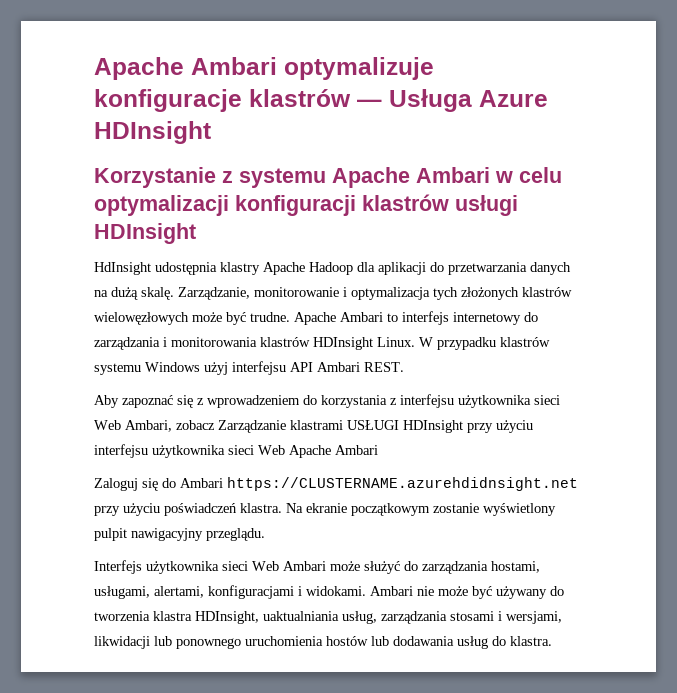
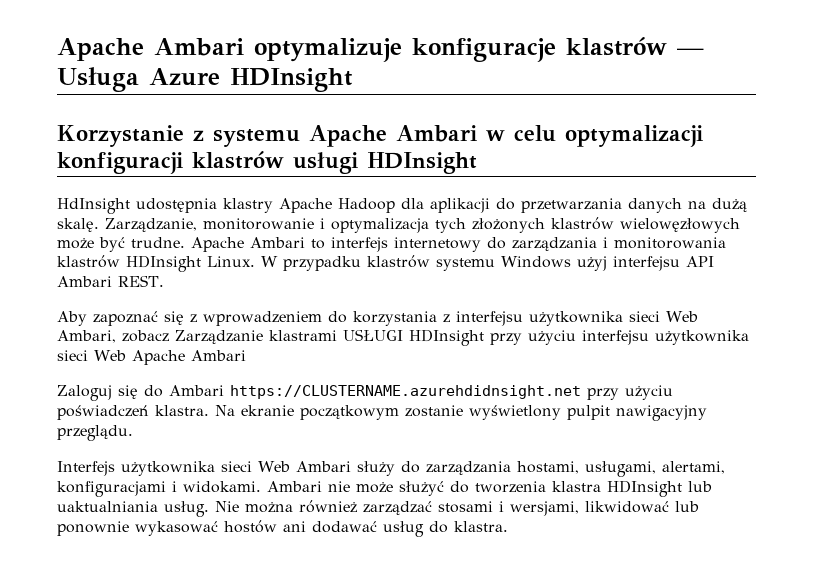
[330,561,400,574] może służyć -> [356,461,395,476] służy
[472,586,547,599] być używany -> [399,481,444,496] służyć
[195,611,562,624] [94,636,454,649] HDInsight, uaktualniania usług, zarządzania stosami i wersjami, likwidacji lub ponownego uruchomienia hostów lub dodawania -> [607,480,712,497] [57,500,699,517] [57,520,377,536] HDInsight lub uaktualniania usług. Nie można również zarządzać stosami i wersjami, likwidować lub ponownie wykasować hostów ani dodawać

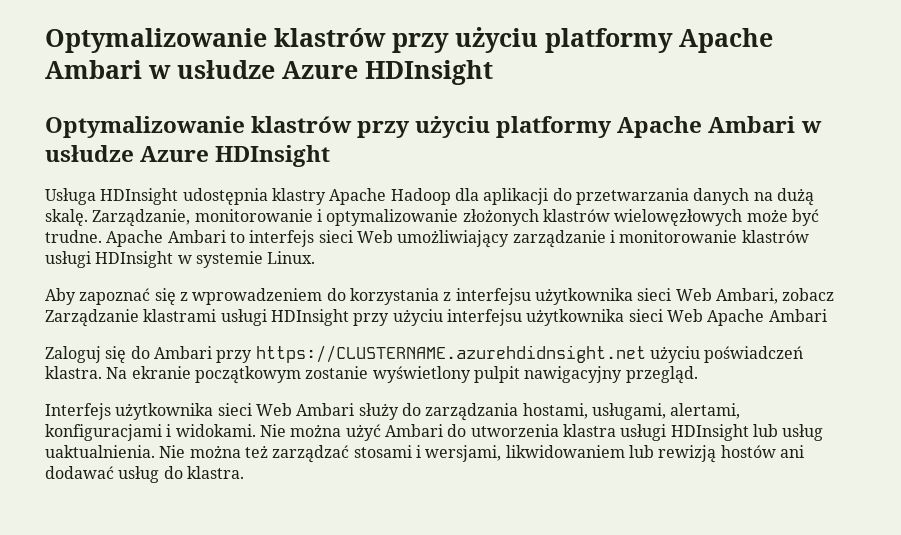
[57,37,704,62] [57,67,353,92] [57,125,703,147] [57,151,477,174] [57,198,130,214] Apache Ambari optymalizuje konfiguracje klastrów — Usługa Azure HDInsight // Korzystanie z systemu Apache Ambari w celu optymalizacji konfiguracji klastrów usługi HDInsight // HdInsight -> [45,27,773,53] [45,60,493,85] [45,116,822,138] [45,145,331,167] [45,188,179,205] Optymalizowanie klastrów przy użyciu platformy Apache Ambari w usłudze Azure HDInsight // Optymalizowanie klastrów przy użyciu platformy Apache Ambari w usłudze Azure HDInsight // Usługa HDInsight
[331,218,466,233] optymalizacja tych -> [326,209,459,226] optymalizowanie
[394,237,726,252] [57,255,714,272] [57,275,164,287] internetowy do zarządzania i monitorowania klastrów HDInsight Linux. W przypadku klastrów systemu Windows użyj interfejsu API Ambari REST. -> [318,230,809,248] [45,251,316,268] sieci Web umożliwiający zarządzanie i monitorowanie klastrów usługi HDInsight w systemie Linux.
[343,329,403,341] USŁUGI -> [220,309,267,326] usługi
[230,385,619,400] https://CLUSTERNAME.azurehdidnsight.net przy -> [216,345,646,363] przy https://CLUSTERNAME.azurehdidnsight.net
[57,425,133,441] przeglądu. -> [625,366,698,384] przegląd.
[267,480,712,497] [57,500,357,517] Ambari nie może służyć do tworzenia klastra HDInsight lub uaktualniania usług. Nie można również -> [259,424,824,441] [45,445,268,458] Nie można użyć Ambari do utworzenia klastra usługi HDInsight lub usług uaktualnienia. Nie można też
[585,501,699,513] [57,521,218,536] likwidować lub ponownie wykasować -> [505,445,717,463] likwidowaniem lub rewizją

